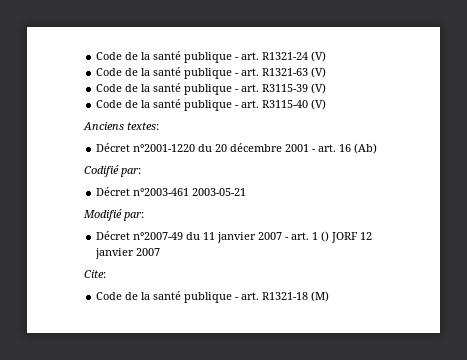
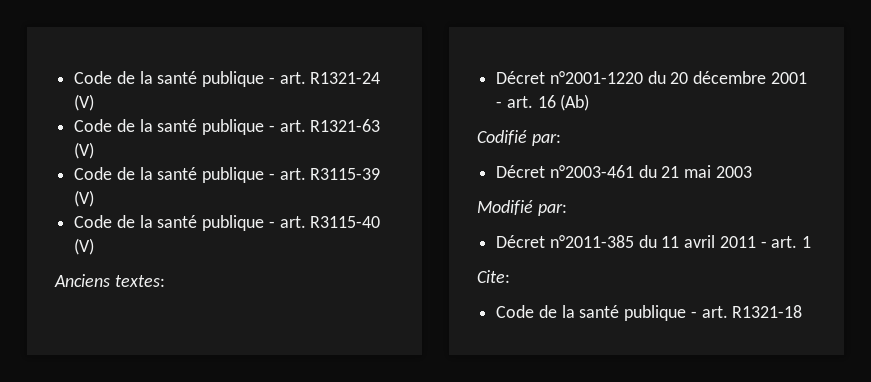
[192,188,247,196] 2003-05-21 -> [638,165,752,178] du 21 mai 2003
[133,232,184,240] n°2007-49 -> [549,235,634,248] n°2011-385
[217,232,283,243] janvier 2007 -> [684,235,756,248] avril 2011
[321,231,373,243] [95,248,161,259] () JORF 12 janvier 2007 -> (812, 242) none
[311,291,330,302] (M) -> (803, 311) none

